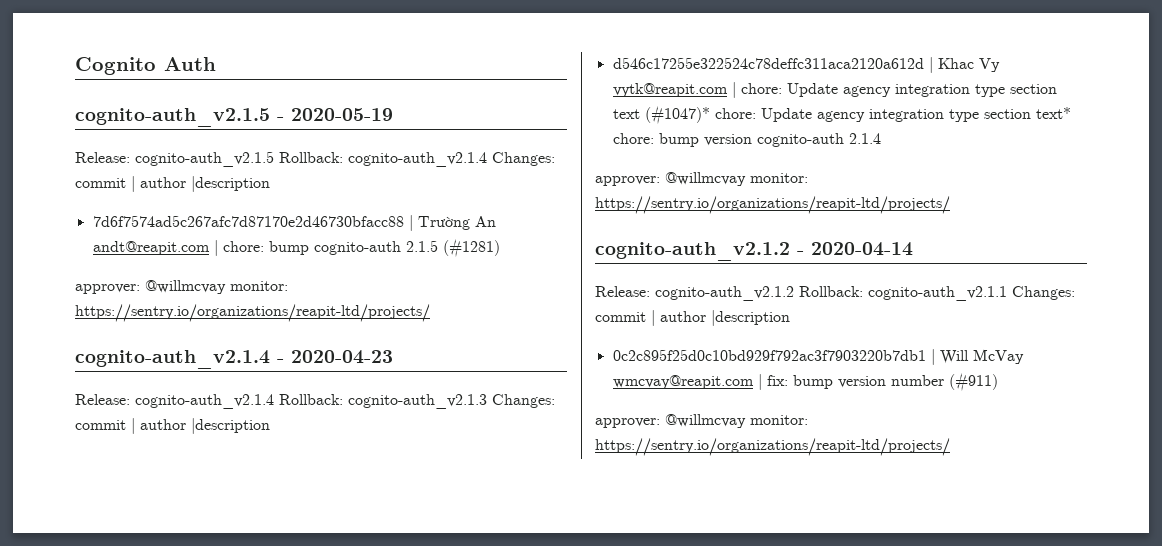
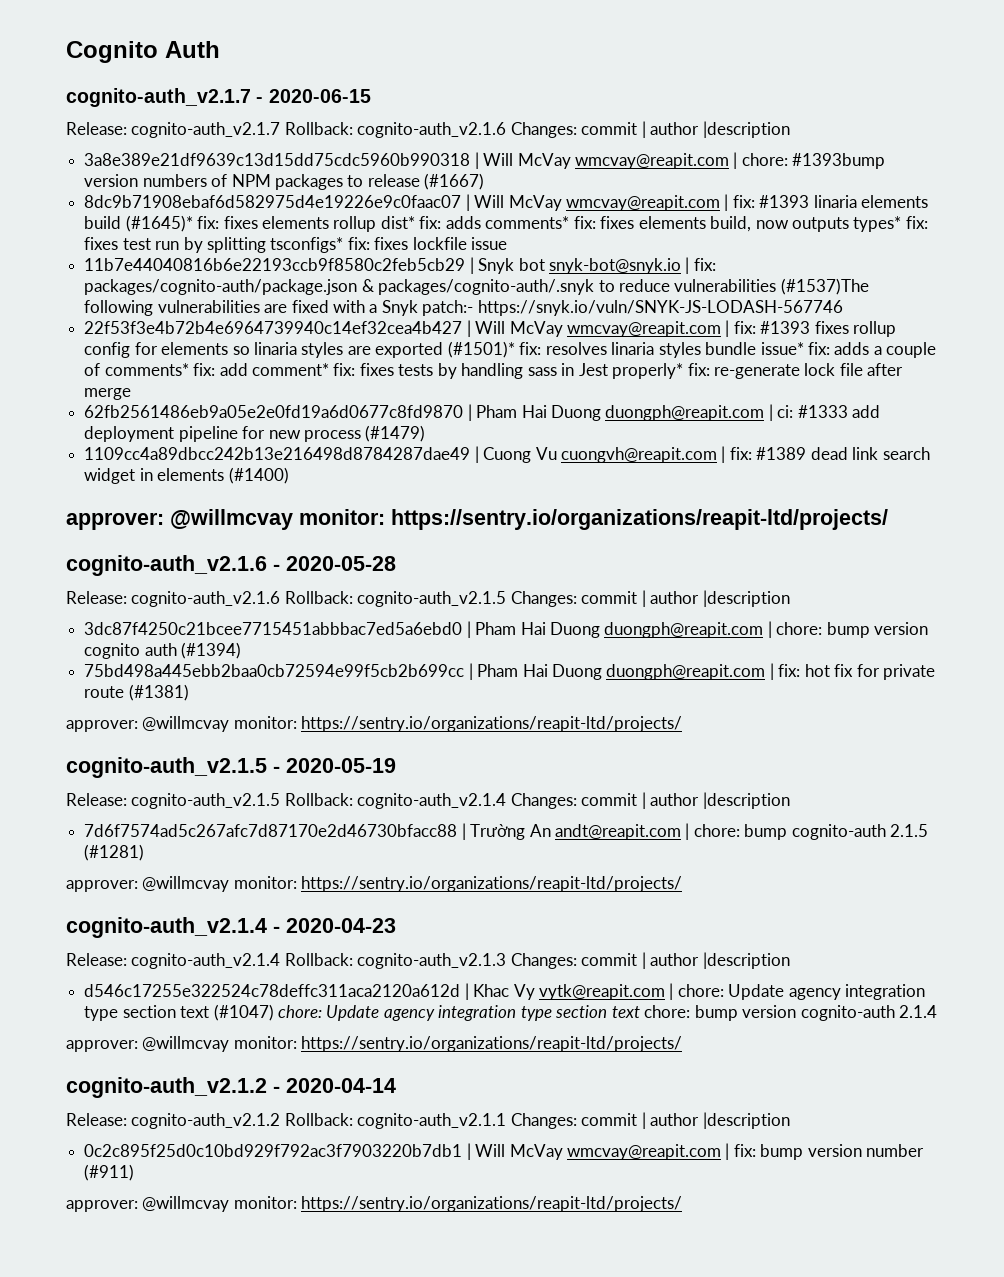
(216, 64) none -> [66,88,371,107] [66,121,790,138] [84,152,886,169] [84,173,485,190] [84,194,929,211] [84,215,928,232] [84,237,508,253] [84,257,716,274] [84,278,869,295] [84,300,843,316] [84,320,897,337] [84,341,937,358] [84,363,904,379] [84,388,132,400] [84,404,881,421] [84,425,426,442] [84,446,930,463] [84,467,289,484] [66,509,888,530] [66,555,396,576] [66,590,790,607] [84,621,929,638] [84,642,242,659] [84,663,936,680] [84,684,189,701] [66,716,683,732] // cognito-auth_v2.1.7 - 2020-06-15 // Release: cognito-auth_v2.1.7 Rollback: cognito-auth_v2.1.6 Changes: commit | author |description // 3a8e389e21df9639c13d15dd75cdc5960b990318 | Will McVay wmcvay@reapit.com | chore: #1393bump version numbers of NPM packages to release (#1667) // 8dc9b71908ebaf6d582975d4e19226e9c0faac07 | Will McVay wmcvay@reapit.com | fix: #1393 linaria elements build (#1645)* fix: fixes elements rollup dist* fix: adds comments* fix: fixes elements build, now outputs types* fix: fixes test run by splitting tsconfigs* fix: fixes lockfile issue // 11b7e44040816b6e22193ccb9f8580c2feb5cb29 | Snyk bot snyk-bot@snyk.io | fix: packages/cognito-auth/package.json & packages/cognito-auth/.snyk to reduce vulnerabilities (#1537)The following vulnerabilities are fixed with a Snyk patch:- https://snyk.io/vuln/SNYK-JS-LODASH-567746 // 22f53f3e4b72b4e6964739940c14ef32cea4b427 | Will McVay wmcvay@reapit.com | fix: #1393 fixes rollup config for elements so linaria styles are exported (#1501)* fix: resolves linaria styles bundle issue* fix: adds a couple of comments* fix: add comment* fix: fixes tests by handling sass in Jest properly* fix: re-generate lock file after merge // 62fb2561486eb9a05e2e0fd19a6d0677c8fd9870 | Pham Hai Duong duongph@reapit.com | ci: #1333 add deployment pipeline for new process (#1479) // 1109cc4a89dbcc242b13e216498d8784287dae49 | Cuong Vu cuongvh@reapit.com | fix: #1389 dead link search widget in elements (#1400) // approver: @willmcvay monitor: https://sentry.io/organizations/reapit-ltd/projects/ // cognito-auth_v2.1.6 - 2020-05-28 // Release: cognito-auth_v2.1.6 Rollback: cognito-auth_v2.1.5 Changes: commit | author |description // 3dc87f4250c21bcee7715451abbbac7ed5a6ebd0 | Pham Hai Duong duongph@reapit.com | chore: bump version cognito auth (#1394) // 75bd498a445ebb2baa0cb72594e99f5cb2b699cc | Pham Hai Duong duongph@reapit.com | fix: hot fix for private route (#1381) // approver: @willmcvay monitor: https://sentry.io/organizations/reapit-ltd/projects/
[644,105,1071,125] (#1047)* chore: Update agency integration type section text* -> [213,1004,640,1021] (#1047) chore: Update agency integration type section text

